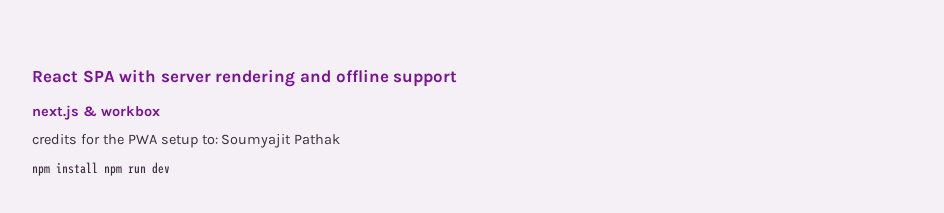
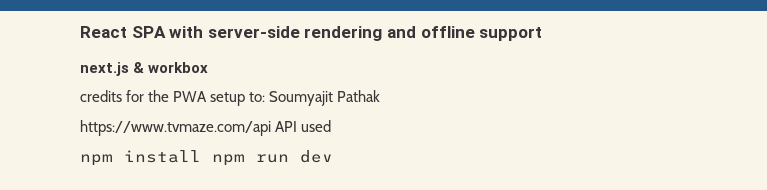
[160,73,211,83] server -> [207,26,300,38] server-side
(341, 139) none -> [80,120,332,136] // https://www.tvmaze.com/api API used

